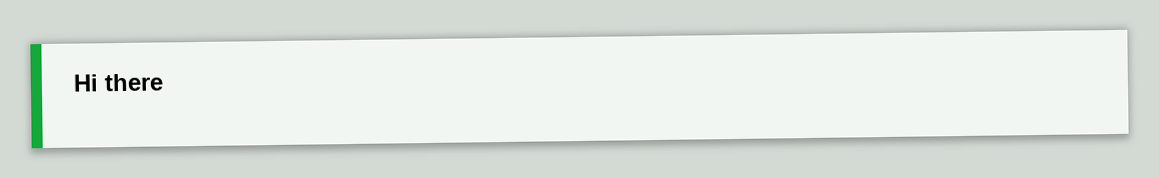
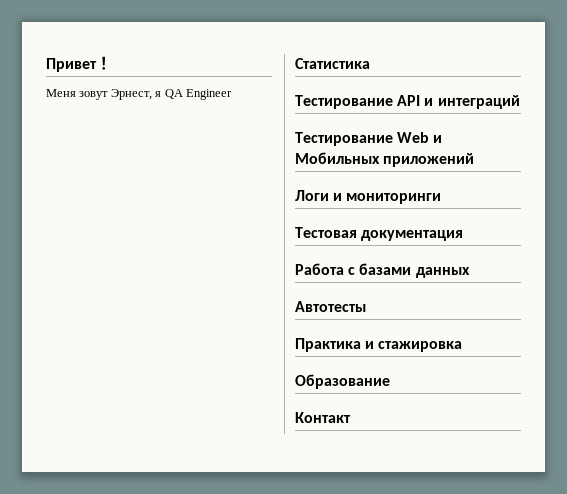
[73,73,163,92] Hi there -> [46,56,112,72] [46,89,232,100] [295,58,370,69] [295,95,520,109] [295,132,443,146] [295,152,475,167] [295,190,442,204] [295,227,464,241] [295,263,470,278] [295,301,366,312] [295,338,463,352] [295,374,390,389] [295,412,351,423] Привет！ // Меня зовут Эрнест, я QA Engineer // Статистика // Тестирование API и интеграций // Тестирование Web и Мобильных приложений // Логи и мониторинги // Тестовая документация // Работа с базами данных // Автотесты // Практика и стажировка // Образование // Контакт

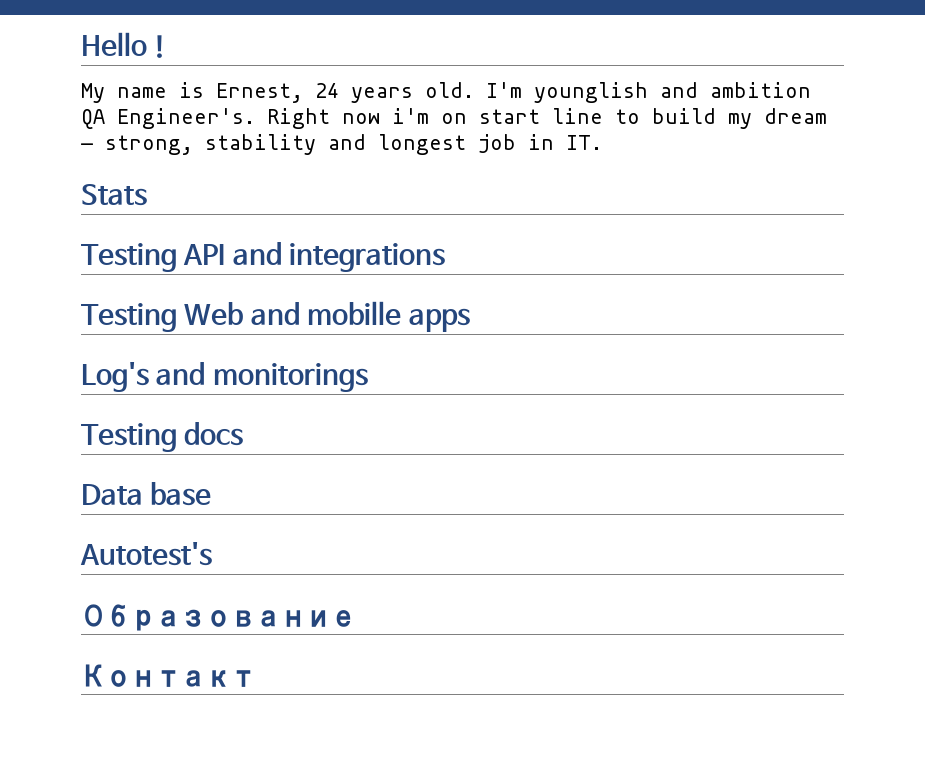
[46,58,97,72] Привет -> [81,32,147,56] Hello
[46,89,232,100] [295,58,370,69] [295,95,520,109] [295,132,443,146] [295,152,475,167] [295,190,442,204] [295,227,464,241] [295,263,470,278] [295,301,366,312] [295,338,463,352] Меня зовут Эрнест, я QA Engineer // Статистика // Тестирование API и интеграций // Тестирование Web и Мобильных приложений // Логи и мониторинги // Тестовая документация // Работа с базами данных // Автотесты // Практика и стажировка -> [81,82,811,103] [81,108,827,129] [81,134,602,155] [81,184,147,206] [81,242,446,272] [81,301,470,332] [81,362,368,392] [81,422,244,452] [81,482,212,506] [80,542,212,566] My name is Ernest, 24 years old. I'm younglish and ambition QA Engineer's. Right now i'm on start line to build my dream — strong, stability and longest job in IT. // Stats // Testing API and integrations // Testing Web and mobille apps // Log's and monitorings // Testing docs // Data base // Autotest's

